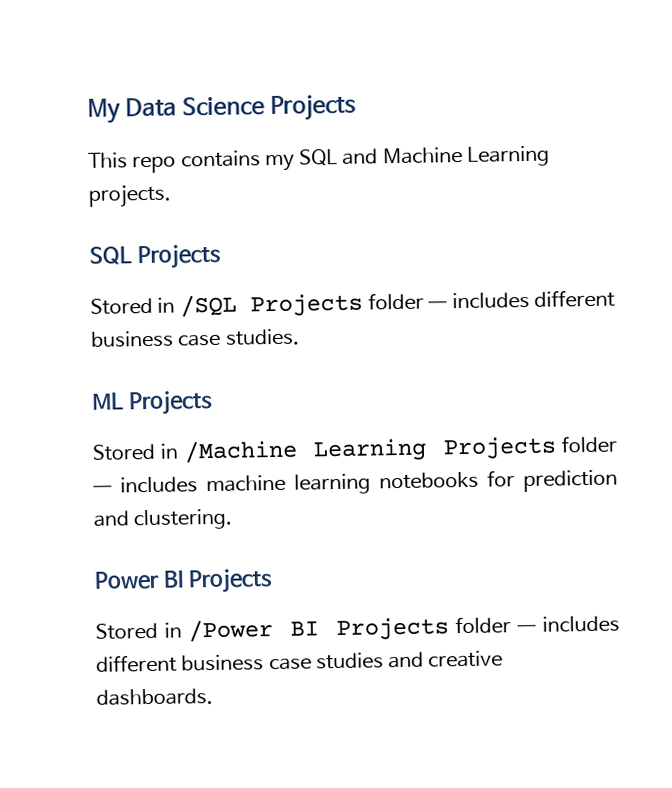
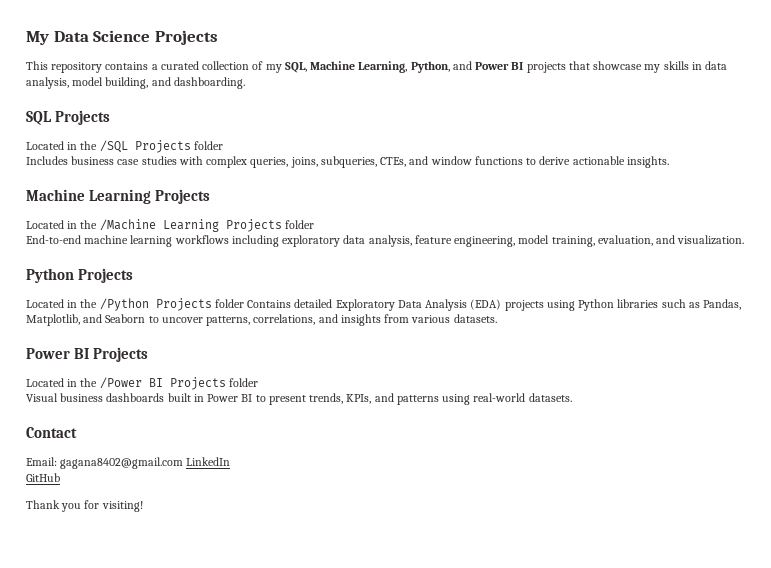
[132,145,550,174] [88,184,172,208] repo contains my SQL and Machine Learning projects. -> [51,61,728,73] [26,77,245,89] repository contains a curated collection of my SQL, Machine Learning, Python, and Power BI projects that showcase my skills in data analysis, model building, and dashboarding.
[90,297,176,315] Stored in -> [26,141,98,150] Located in the
[428,289,615,310] [90,328,300,348] [91,389,213,416] [92,435,617,464] [93,469,618,495] [93,508,234,531] — includes different business case studies. // ML Projects // Stored in /Machine Learning Projects folder — includes machine learning notebooks for prediction and clustering. -> [26,156,669,168] [26,189,211,204] [26,219,314,232] [26,235,745,247] [26,268,134,283] [26,298,742,311] [26,314,497,326] // Includes business case studies with complex queries, joins, subqueries, CTEs, and window functions to derive actionable insights. // Machine Learning Projects // Located in the /Machine Learning Projects folder // End-to-end machine learning workflows including exploratory data analysis, feature engineering, model training, evaluation, and visualization. // Python Projects // Located in the /Python Projects folder Contains detailed Exploratory Data Analysis (EDA) projects using Python libraries such as Pandas, Matplotlib, and Seaborn to uncover patterns, correlations, and insights from various datasets.
[95,622,182,640] Stored in -> [26,378,98,387] Located in the
[517,615,620,633] [96,650,504,673] [96,687,213,706] — includes different business case studies and creative dashboards. -> [26,393,572,405] [26,427,77,438] [26,457,231,469] [26,473,60,482] [26,500,143,512] // Visual business dashboards built in Power BI to present trends, KPIs, and patterns using real-world datasets. // Contact // Email: gagana8402@gmail.com LinkedIn // GitHub // Thank you for visiting!

